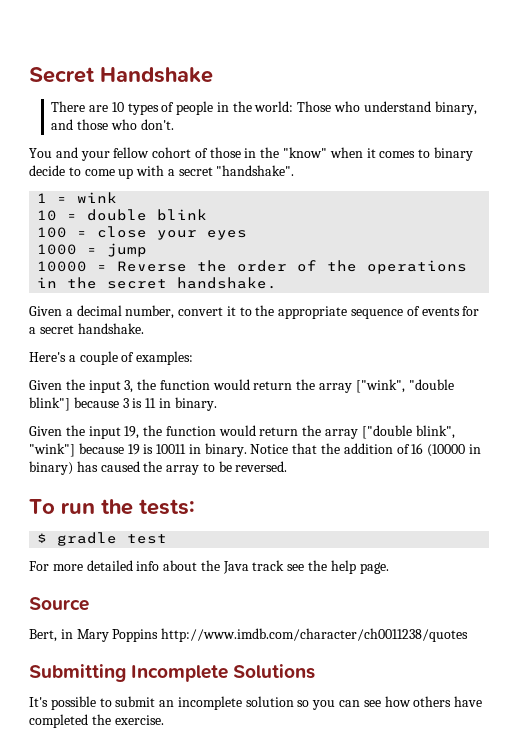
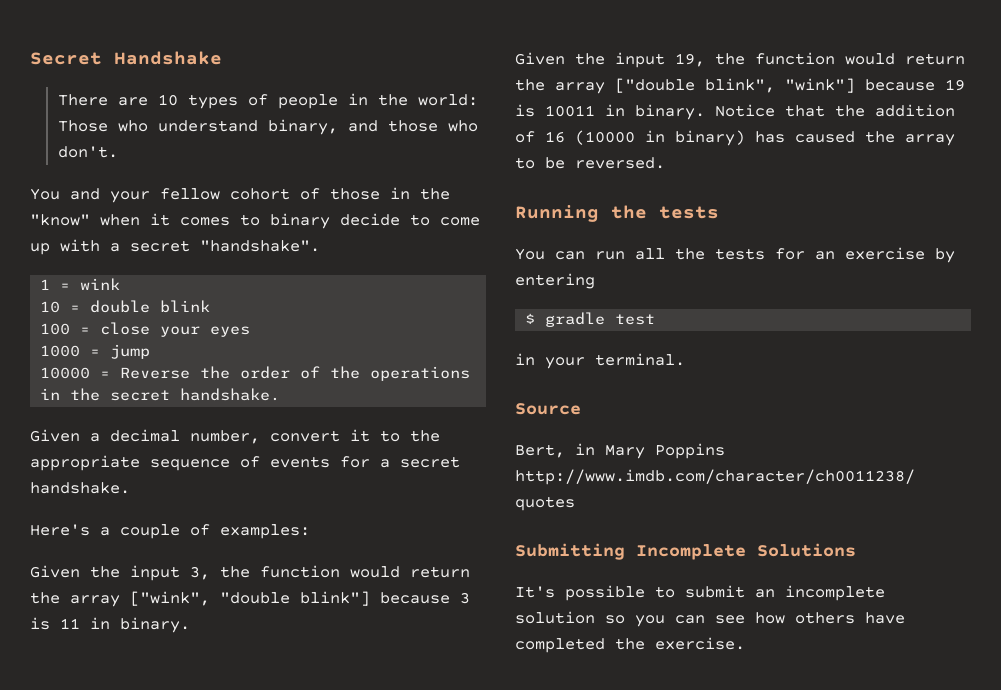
[29,499,195,515] [37,532,168,546] [29,560,389,574] To run the tests: // $ gradle test // For more detailed info about the Java track see the help page. -> [515,205,719,222] [515,247,955,263] [515,273,595,289] [525,312,656,327] [515,353,685,369] Running the tests // You can run all the tests for an exercise by entering // $ gradle test // in your terminal.

